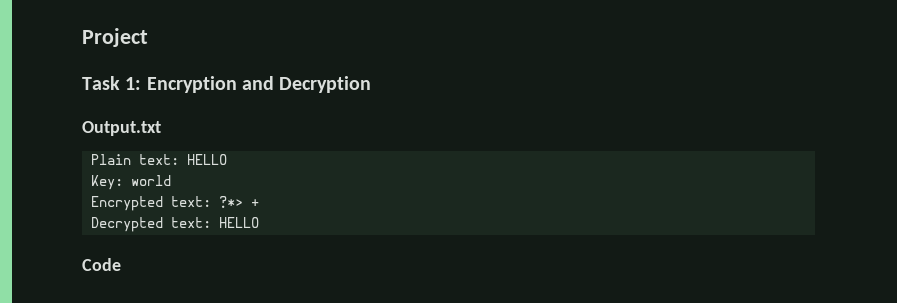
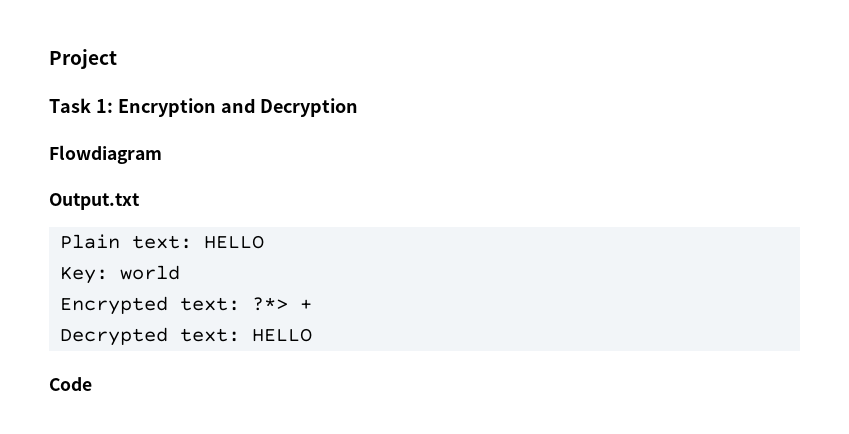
(372, 84) none -> [49,145,162,164] // Flowdiagram

